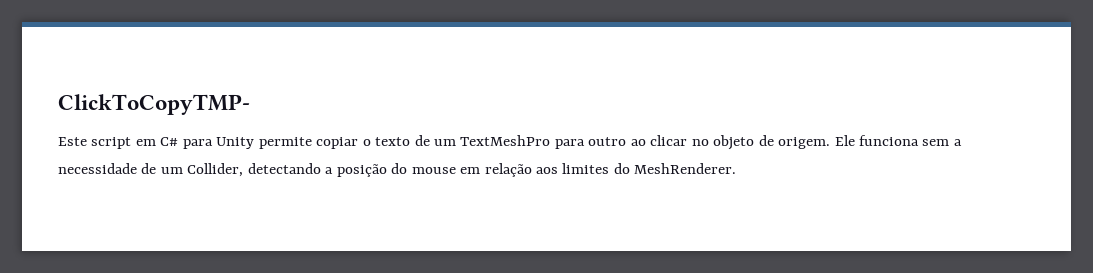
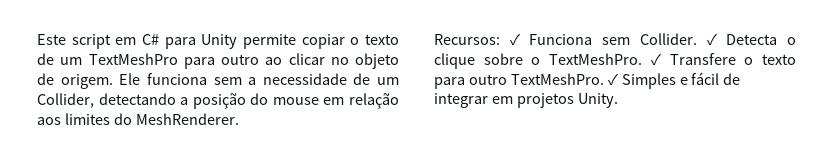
[58,94,250,115] ClickToCopyTMP- // -> (37, 39) none
(737, 168) none -> [434,33,796,46] [434,53,796,69] [434,72,741,89] [434,93,618,108] // Recursos: ✓ Funciona sem Collider. ✓ Detecta o clique sobre o TextMeshPro. ✓ Transfere o texto para outro TextMeshPro. ✓ Simples e fácil de integrar em projetos Unity.

